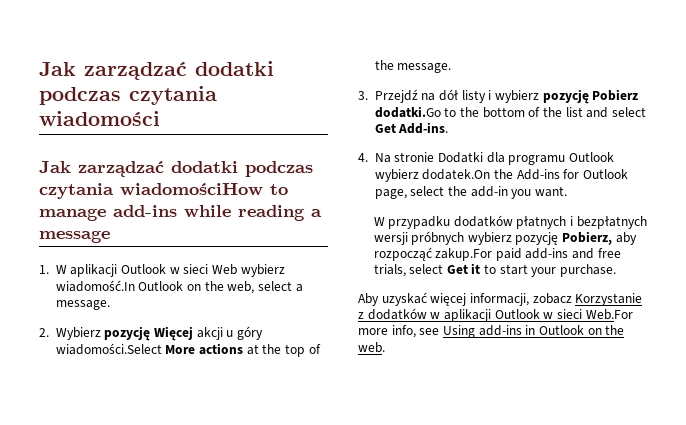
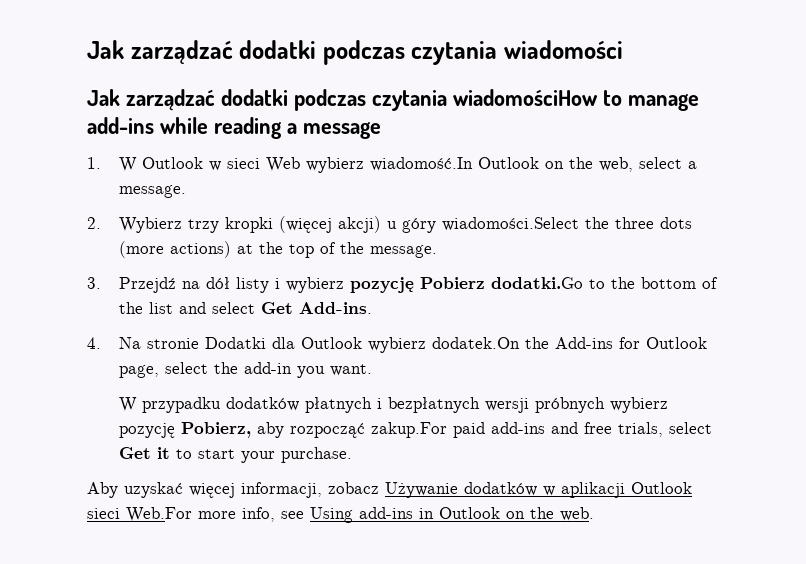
[70,264,118,277] aplikacji -> (138, 164) none
[104,326,263,341] [55,343,244,355] pozycję Więcej akcji u góry wiadomości.Select More actions -> [188,216,693,233] [119,241,232,258] trzy kropki (więcej akcji) u góry wiadomości.Select the three dots (more actions)
[508,155,566,165] programu -> (296, 343) none
[575,293,643,306] [358,312,364,319] Korzystanie z -> [385,482,458,498] Używanie
[543,312,554,319] w -> (692, 488) none

